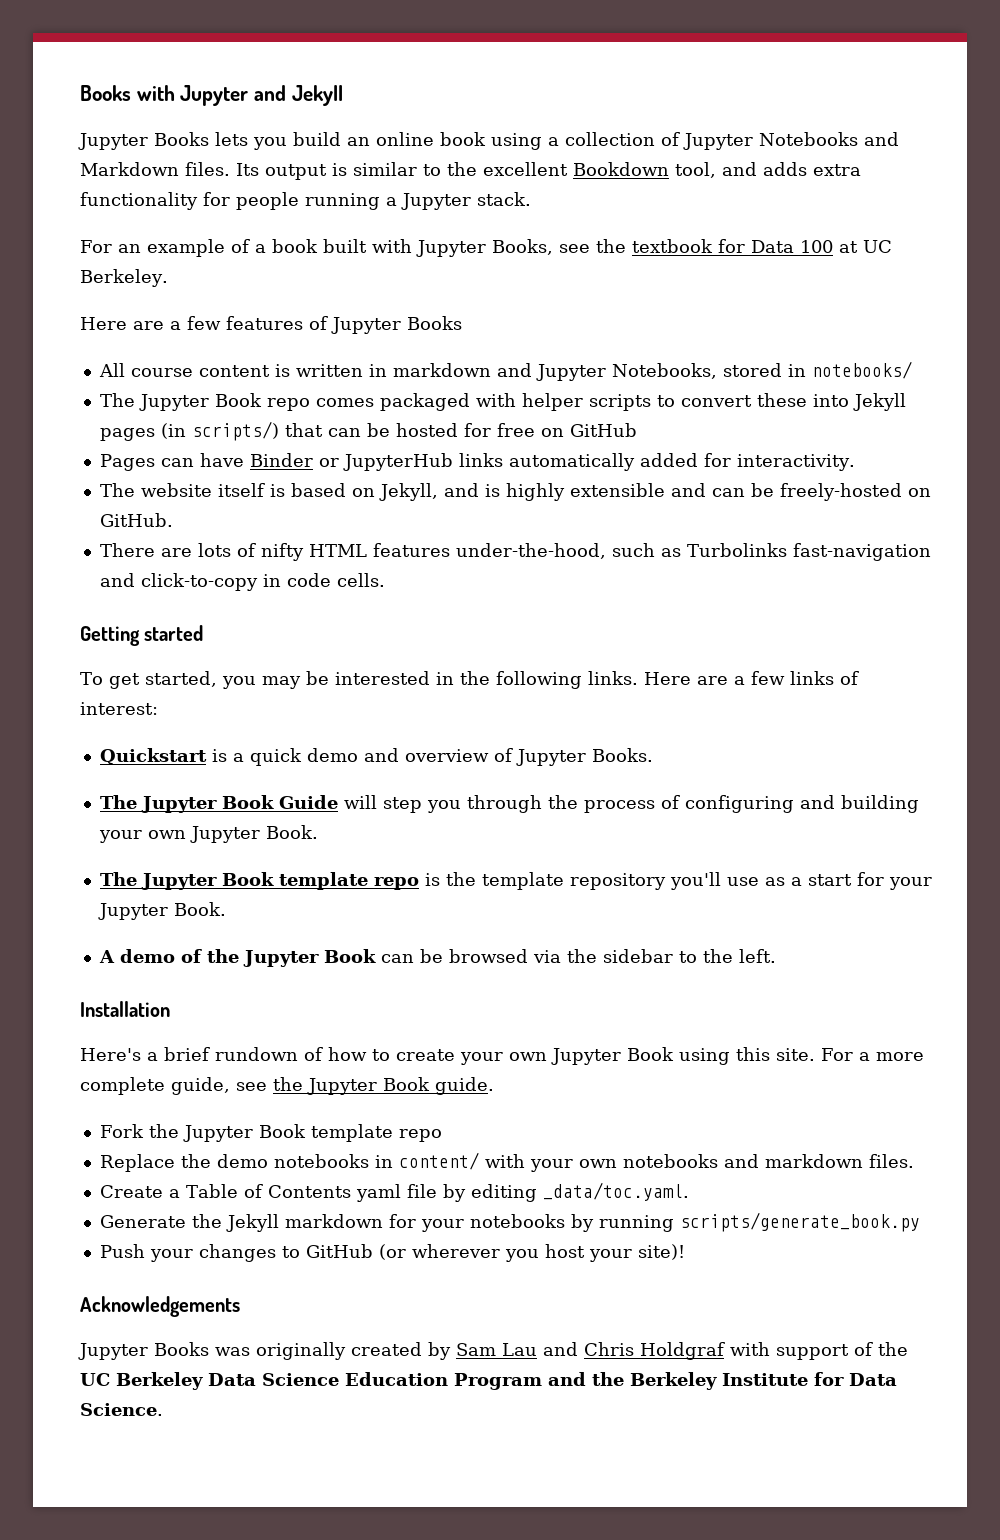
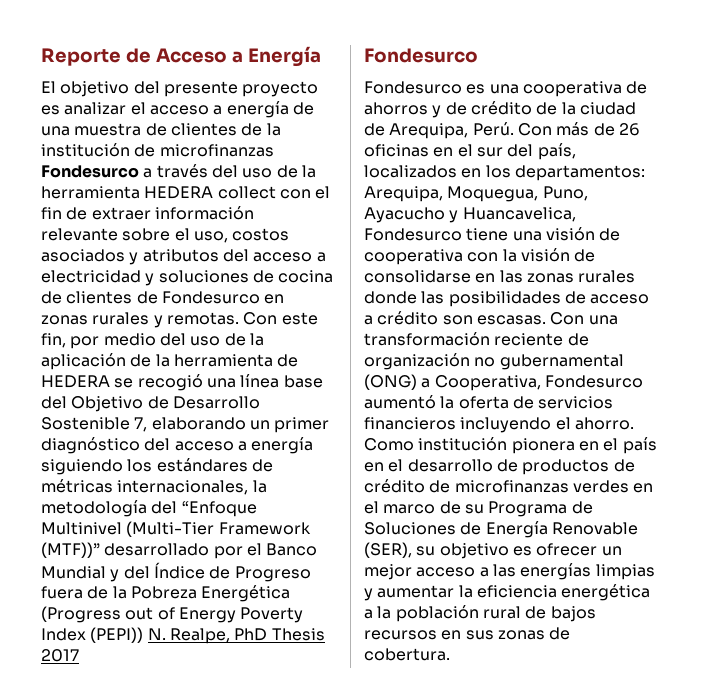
[80,85,343,106] [78,132,899,150] [80,162,861,180] [80,192,531,210] [80,239,892,257] [80,269,168,287] [80,316,462,334] [98,361,912,381] [99,393,906,411] [99,421,637,441] [99,453,855,471] [99,483,931,501] [99,513,173,527] [99,543,931,561] [99,573,385,591] [80,625,204,646] [80,671,859,689] [80,702,158,715] [99,748,653,766] [99,795,919,813] [98,825,318,843] [99,872,932,890] [97,902,226,920] [98,949,776,967] [80,1001,170,1017] [80,1047,924,1065] [80,1077,494,1095] [99,1124,442,1142] [99,1152,914,1172] [99,1182,689,1202] [99,1212,920,1232] [99,1244,685,1262] [80,1296,240,1317] [78,1342,908,1360] [80,1372,897,1390] [80,1403,163,1416] Books with Jupyter and Jekyll // Jupyter Books lets you build an online book using a collection of Jupyter Notebooks and Markdown files. Its output is similar to the excellent Bookdown tool, and adds extra functionality for people running a Jupyter stack. // For an example of a book built with Jupyter Books, see the textbook for Data 100 at UC Berkeley. // Here are a few features of Jupyter Books // All course content is written in markdown and Jupyter Notebooks, stored in notebooks/ // The Jupyter Book repo comes packaged with helper scripts to convert these into Jekyll pages (in scripts/) that can be hosted for free on GitHub // Pages can have Binder or JupyterHub links automatically added for interactivity. // The website itself is based on Jekyll, and is highly extensible and can be freely-hosted on GitHub. // There are lots of nifty HTML features under-the-hood, such as Turbolinks fast-navigation and click-to-copy in code cells. // Getting started // To get started, you may be interested in the following links. Here are a few links of interest: // Quickstart is a quick demo and overview of Jupyter Books. // The Jupyter Book Guide will step you through the process of configuring and building your own Jupyter Book. // The Jupyter Book template repo is the template repository you'll use as a start for your Jupyter Book. // A demo of the Jupyter Book can be browsed via the sidebar to the left. // Installation // Here's a brief rundown of how to create your own Jupyter Book using this site. For a more complete guide, see the Jupyter Book guide. // Fork the Jupyter Book template repo // Replace the demo notebooks in content/ with your own notebooks and markdown files. // Create a Table of Contents yaml file by editing _data/toc.yaml. // Generate the Jekyll markdown for your notebooks by running scripts/generate_book.py // Push your changes to GitHub (or wherever you host your site)! // Acknowledgements // Jupyter Books was originally created by Sam Lau and Chris Holdgraf with support of the UC Berkeley Data Science Education Program and the Berkeley Institute for Data Science. -> [41,46,321,67] [41,81,319,97] [41,101,314,118] [41,123,281,136] [41,143,274,157] [41,164,316,178] [41,186,331,199] [41,206,254,220] [41,228,290,243] [41,249,326,265] [41,270,334,286] [41,291,285,304] [41,312,318,328] [41,333,264,349] [41,353,299,370] [41,374,323,391] [41,396,260,412] [41,417,330,433] [41,437,314,454] [41,458,273,475] [41,479,267,495] [41,500,257,517] [41,521,311,537] [41,542,318,559] [41,562,311,582] [41,585,291,602] [41,606,304,623] [41,627,325,644] [41,649,79,662] [364,48,478,63] [364,81,648,97] [364,101,636,118] [364,122,640,139] [364,143,576,160] [364,165,645,181] [364,186,588,202] [364,207,576,223] [364,227,621,241] [364,248,596,265] [364,270,636,283] [364,291,650,307] [364,311,618,325] [364,332,589,346] [364,353,624,370] [364,374,643,391] [364,395,614,409] [364,417,634,433] [364,437,657,454] [364,459,635,475] [364,479,654,493] [364,501,593,517] [364,521,638,538] [364,542,622,559] [364,563,655,580] [364,584,651,601] [364,605,596,622] [364,627,571,640] [364,648,450,661] Reporte de Acceso a Energía // El objetivo del presente proyecto es analizar el acceso a energía de una muestra de clientes de la institución de microfinanzas Fondesurco a través del uso de la herramienta HEDERA collect con el fin de extraer información relevante sobre el uso, costos asociados y atributos del acceso a electricidad y soluciones de cocina de clientes de Fondesurco en zonas rurales y remotas. Con este fin, por medio del uso de la aplicación de la herramienta de HEDERA se recogió una línea base del Objetivo de Desarrollo Sostenible 7, elaborando un primer diagnóstico del acceso a energía siguiendo los estándares de métricas internacionales, la metodología del “Enfoque Multinivel (Multi-Tier Framework (MTF))” desarrollado por el Banco Mundial y del Índice de Progreso fuera de la Pobreza Energética (Progress out of Energy Poverty Index (PEPI)) N. Realpe, PhD Thesis 2017 // Fondesurco // Fondesurco es una cooperativa de ahorros y de crédito de la ciudad de Arequipa, Perú. Con más de 26 oficinas en el sur del país, localizados en los departamentos: Arequipa, Moquegua, Puno, Ayacucho y Huancavelica, Fondesurco tiene una visión de cooperativa con la visión de consolidarse en las zonas rurales donde las posibilidades de acceso a crédito son escasas. Con una transformación reciente de organización no gubernamental (ONG) a Cooperativa, Fondesurco aumentó la oferta de servicios financieros incluyendo el ahorro. Como institución pionera en el país en el desarrollo de productos de crédito de microfinanzas verdes en el marco de su Programa de Soluciones de Energía Renovable (SER), su objetivo es ofrecer un mejor acceso a las energías limpias y aumentar la eficiencia energética a la población rural de bajos recursos en sus zonas de cobertura.

